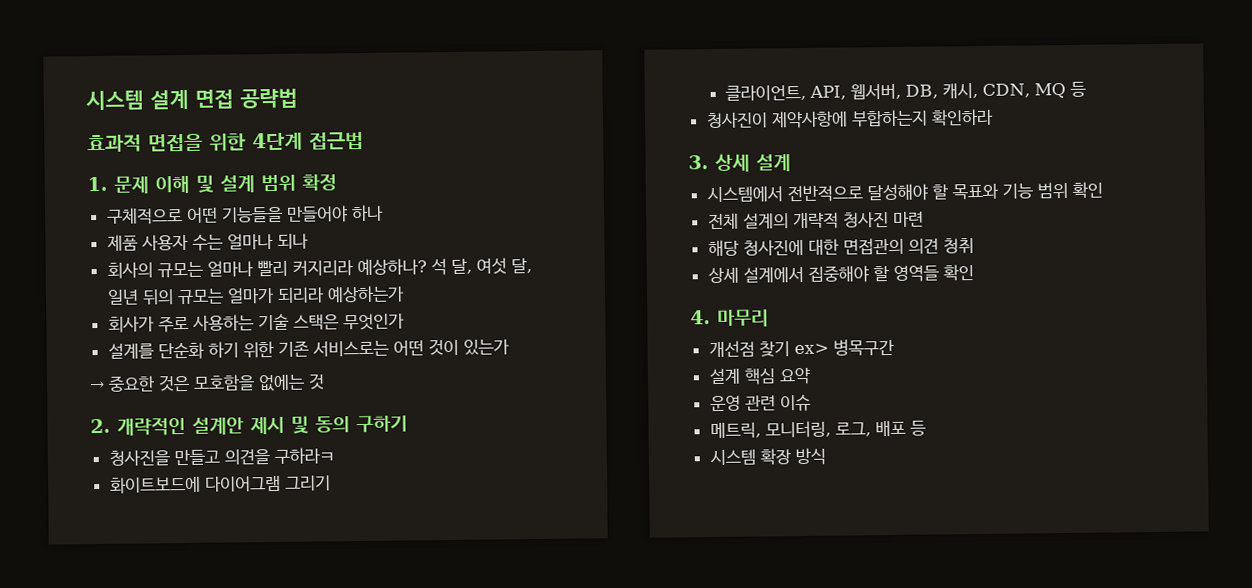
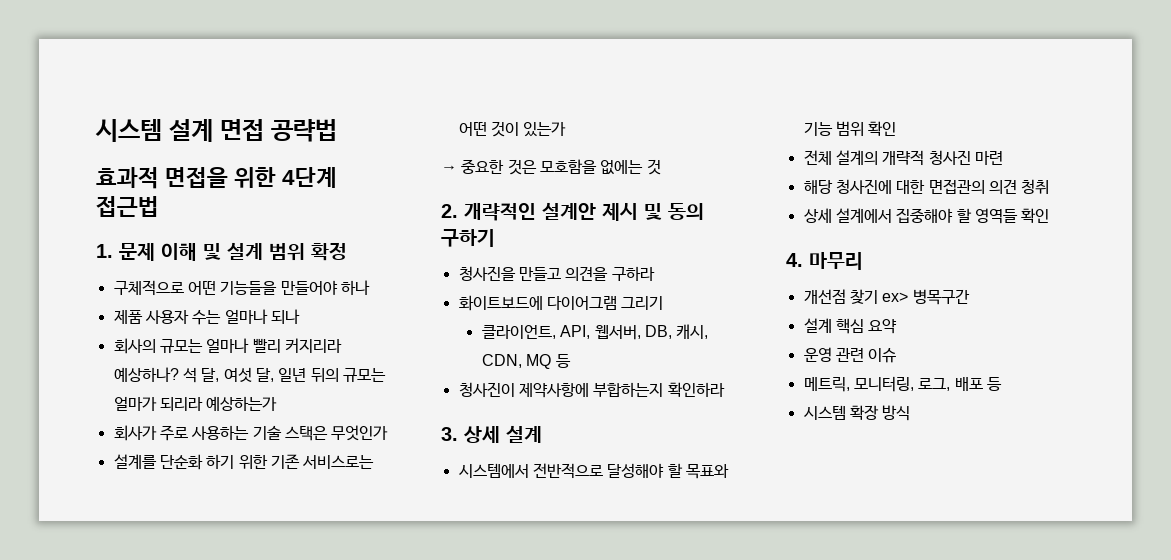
[273,447,335,465] 구하라ㅋ -> [611,266,655,281] 구하라

